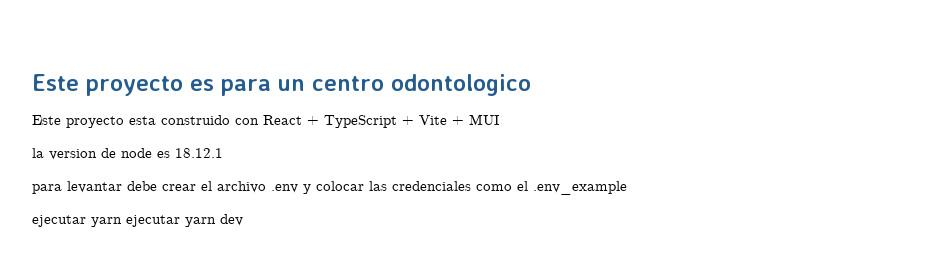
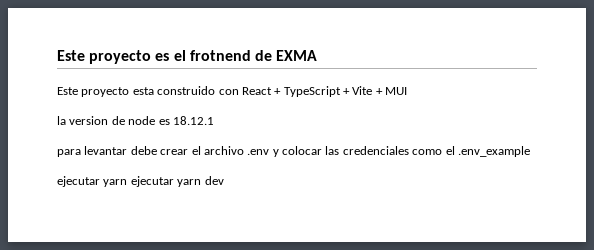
[221,74,531,96] para un centro odontologico -> [173,50,318,61] el frotnend de EXMA

